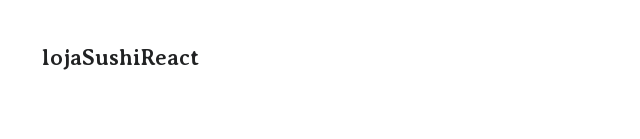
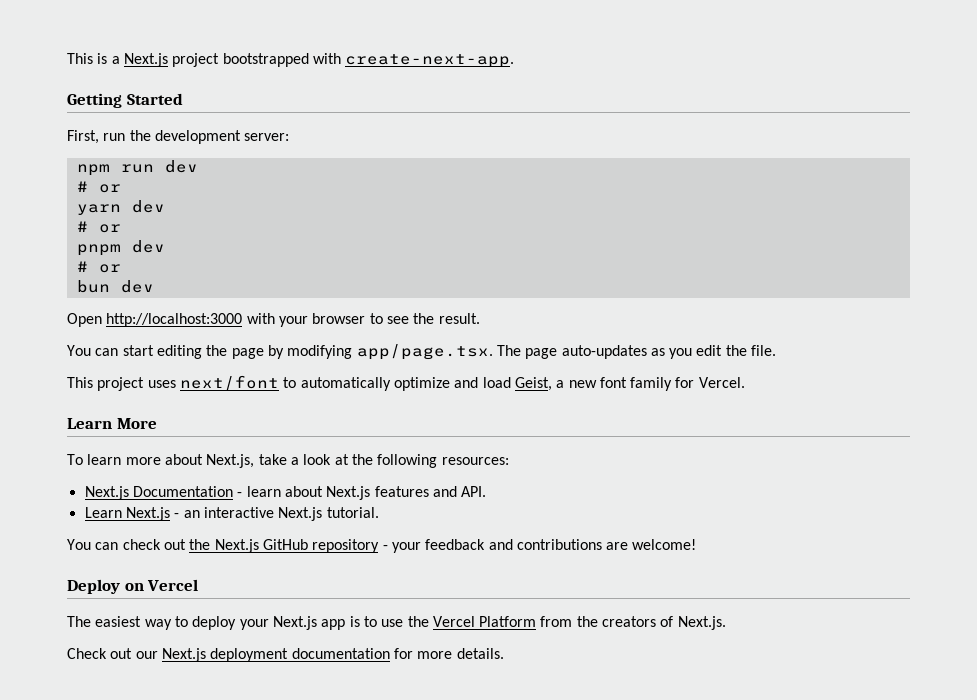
[42,49,199,70] lojaSushiReact -> [67,53,515,68] [67,93,183,108] [67,130,290,144] [76,160,198,176] [76,181,121,193] [76,200,165,215] [76,221,121,233] [76,240,165,256] [76,261,121,273] [76,280,154,293] [67,313,480,327] [67,344,777,360] [67,375,745,391] [67,418,157,429] [67,454,509,468] [84,486,487,500] [84,507,379,521] [67,539,697,553] [67,579,199,594] [67,616,726,630] [67,648,504,662] This is a Next.js project bootstrapped with create-next-app. // Getting Started // First, run the development server: // npm run dev // # or // yarn dev // # or // pnpm dev // # or // bun dev // Open http://localhost:3000 with your browser to see the result. // You can start editing the page by modifying app/page.tsx. The page auto-updates as you edit the file. // This project uses next/font to automatically optimize and load Geist, a new font family for Vercel. // Learn More // To learn more about Next.js, take a look at the following resources: // Next.js Documentation - learn about Next.js features and API. // Learn Next.js - an interactive Next.js tutorial. // You can check out the Next.js GitHub repository - your feedback and contributions are welcome! // Deploy on Vercel // The easiest way to deploy your Next.js app is to use the Vercel Platform from the creators of Next.js. // Check out our Next.js deployment documentation for more details.

